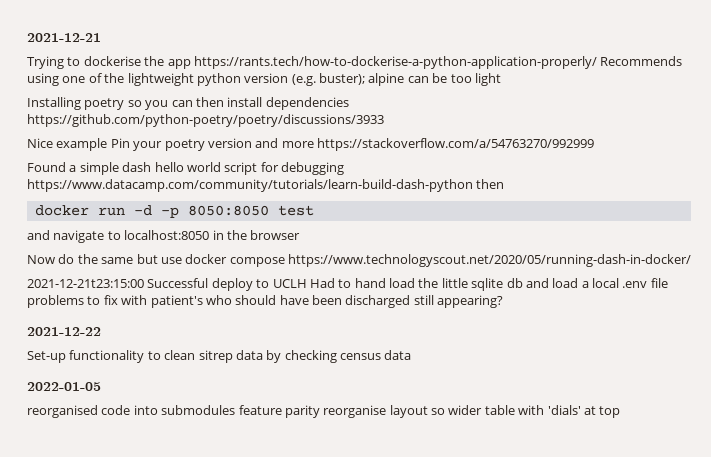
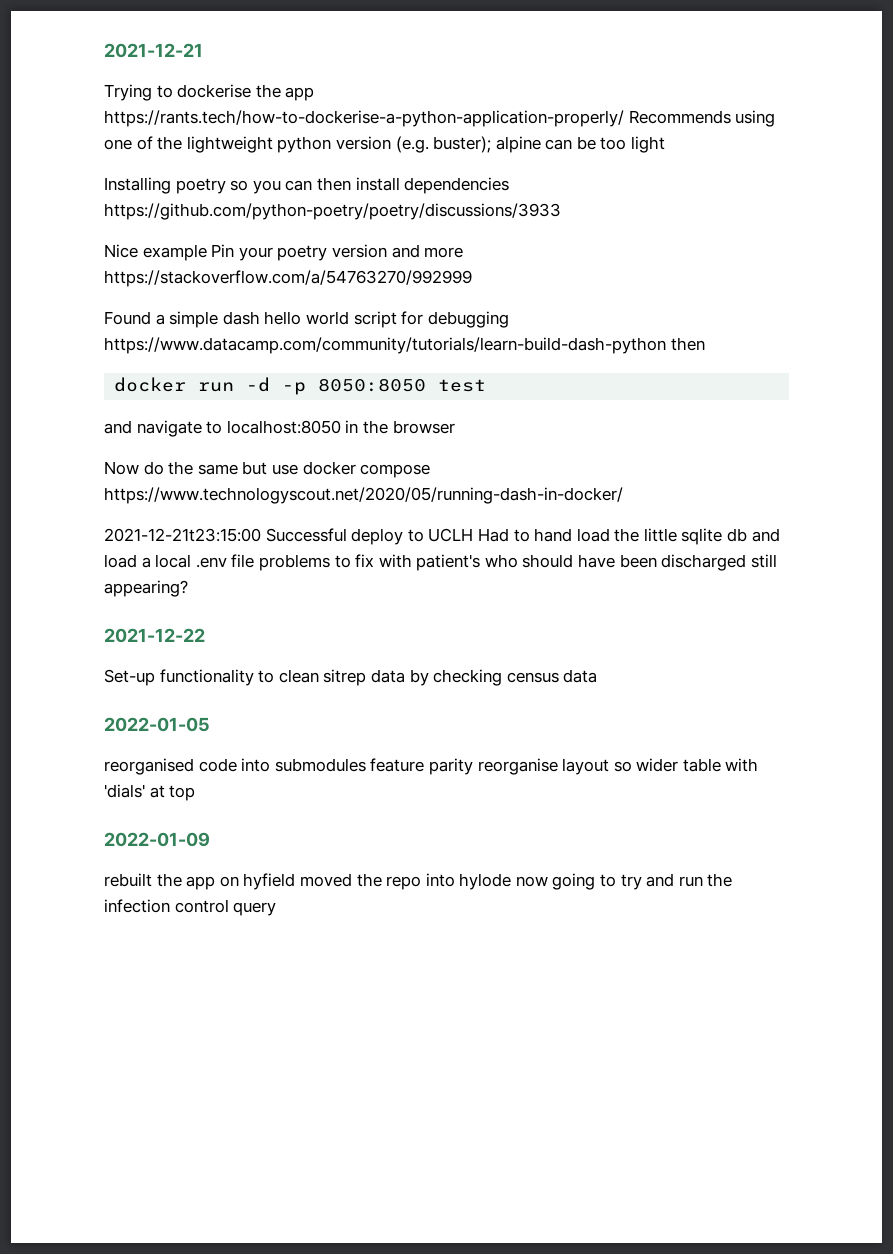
(621, 412) none -> [104,832,210,847] [104,873,733,890] [104,899,277,916] // 2022-01-09 // rebuilt the app on hyfield moved the repo into hylode now going to try and run the infection control query

